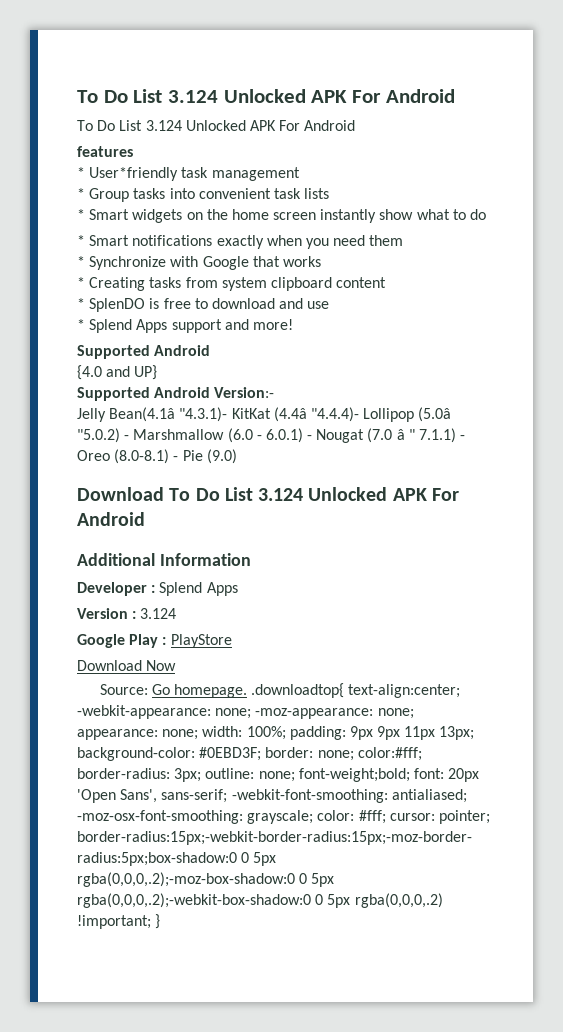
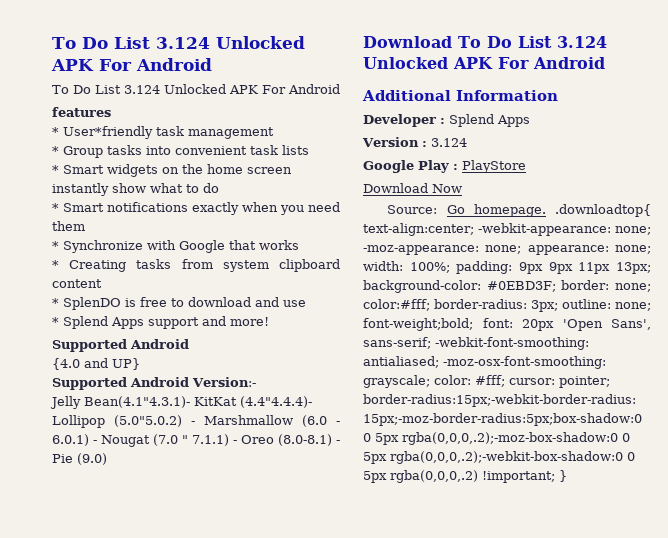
[109,407,452,422] [77,428,120,443] Bean(4.1â "4.3.1)- KitKat (4.4â "4.4.4)- Lollipop (5.0â "5.0.2) -> [84,396,312,408] [52,415,182,428] Bean(4.1"4.3.1)- KitKat (4.4"4.4.4)- Lollipop (5.0"5.0.2)
[396,429,405,440] â -> (178, 440) none

